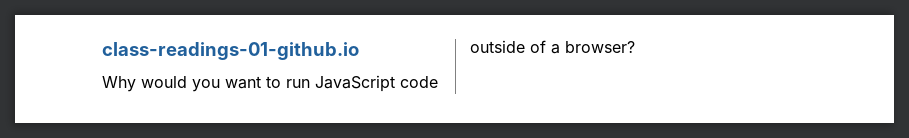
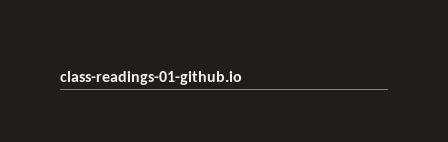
[102,75,438,92] [470,40,635,54] // Why would you want to run JavaScript code outside of a browser? -> (242, 78) none

